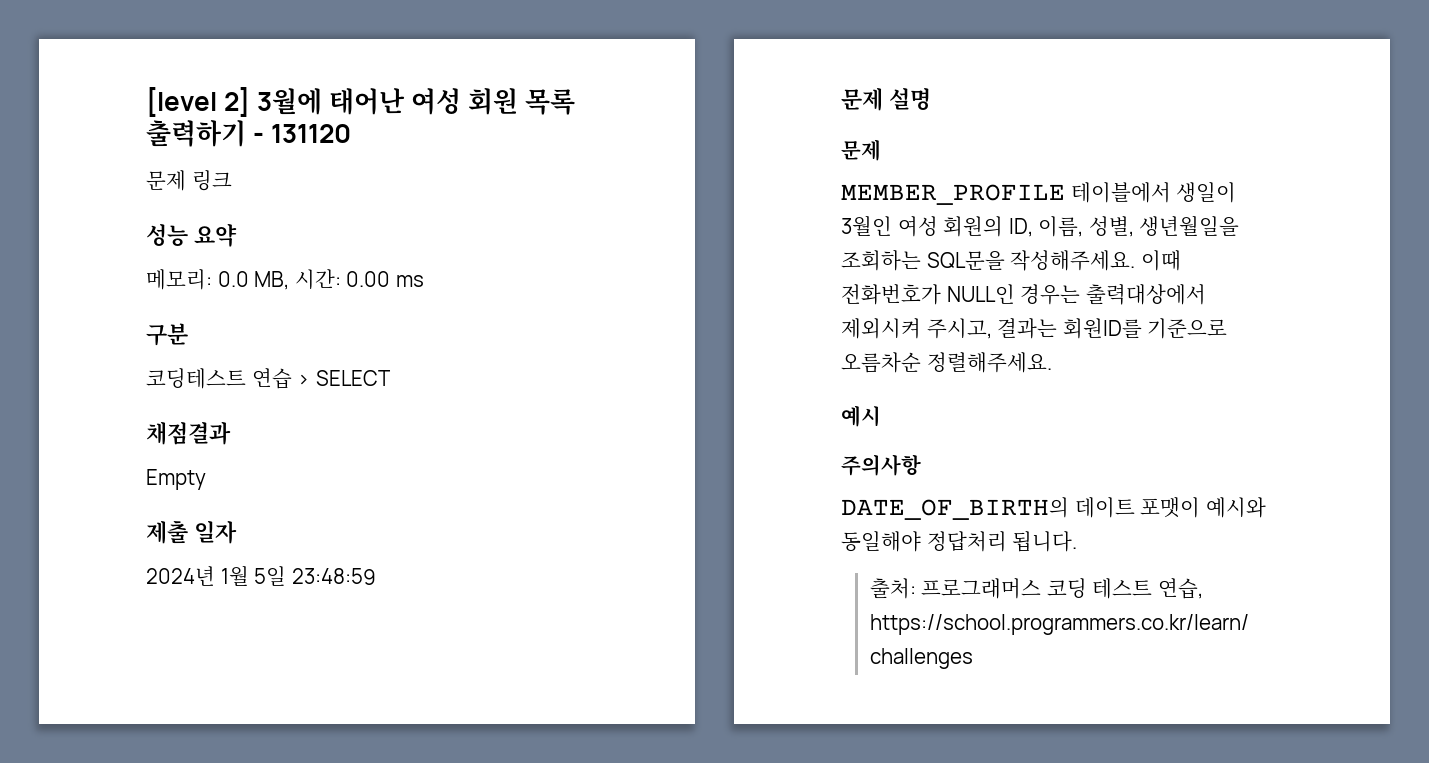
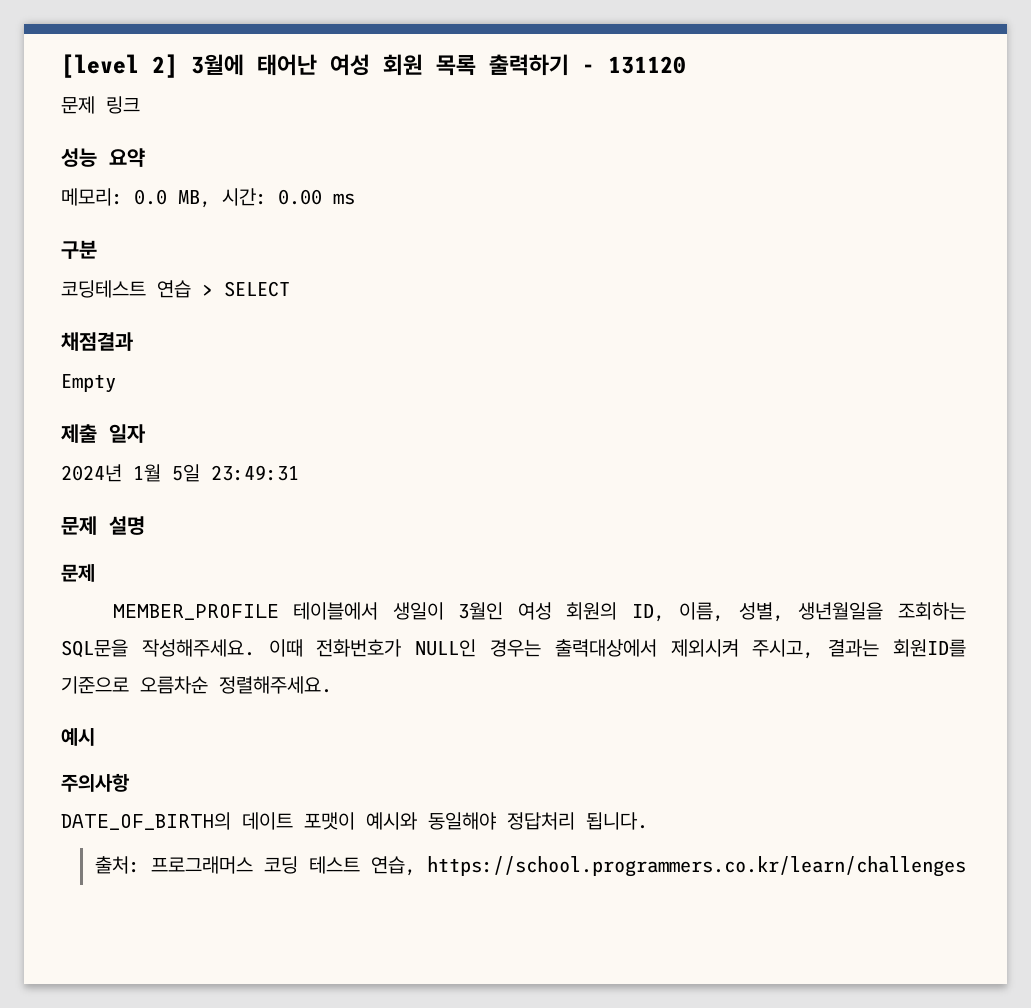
[291,568,376,585] 23:48:59 -> [211,465,299,481] 23:49:31

